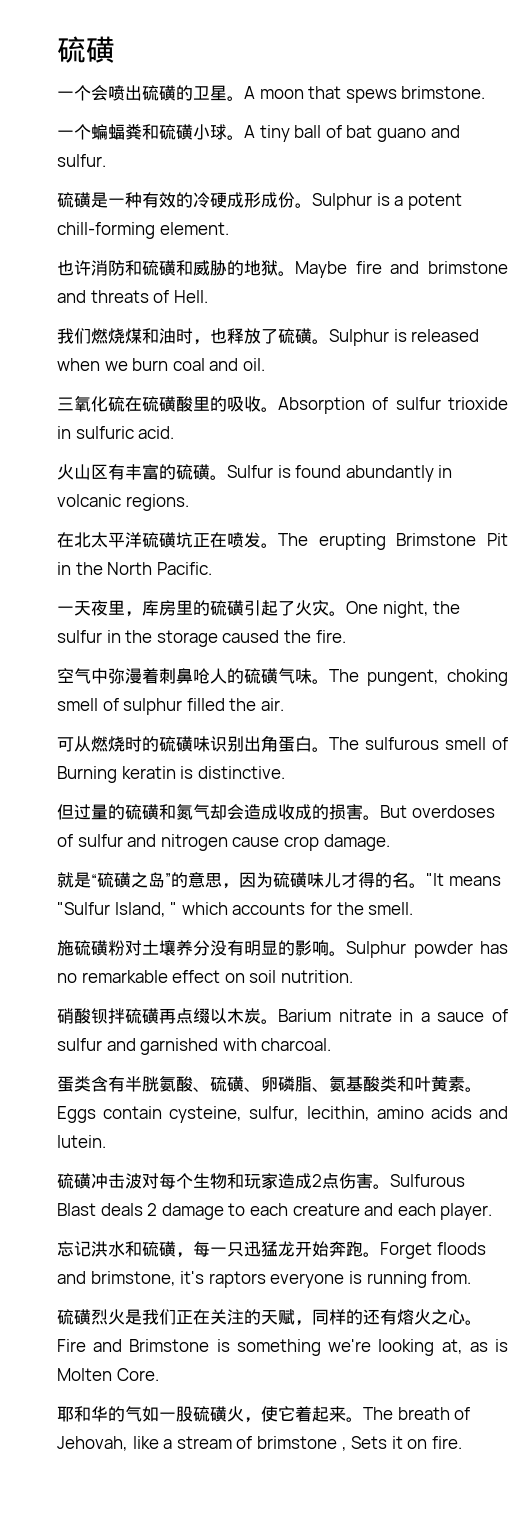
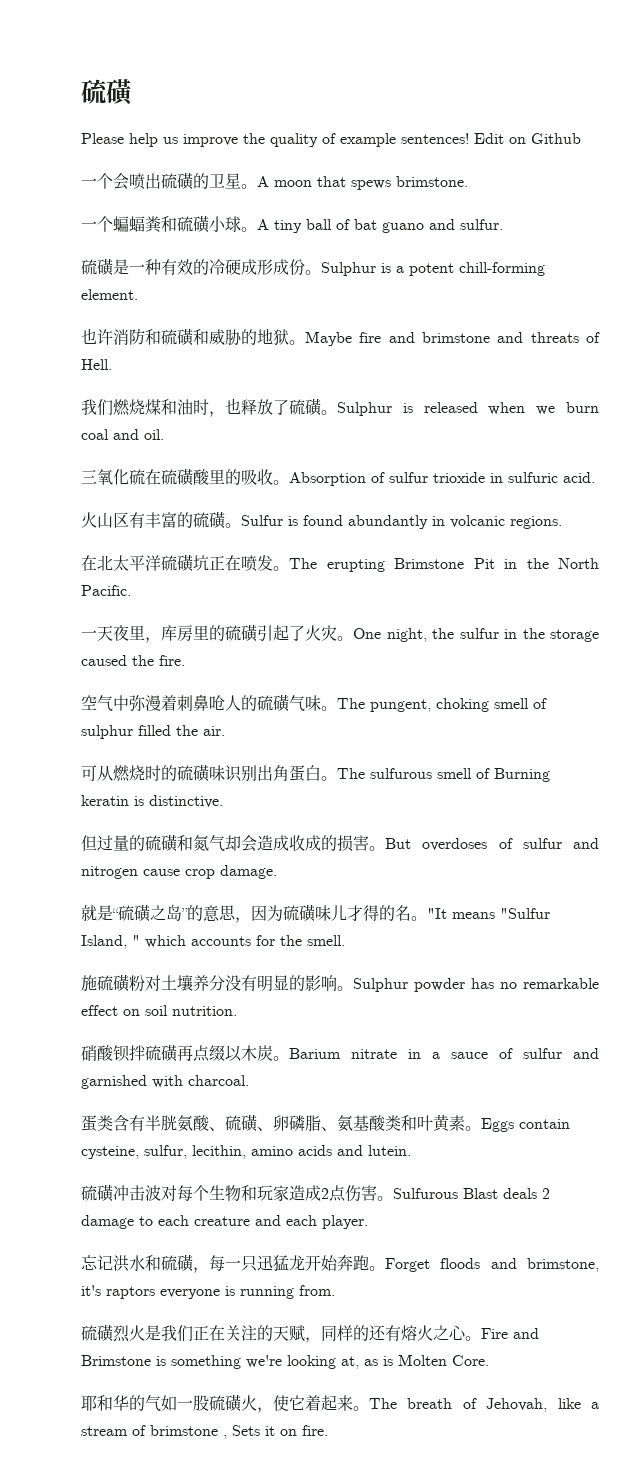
[57,36,115,63] 硫磺 -> [81,79,132,105] [81,133,581,147] 硫磺 // Please help us improve the quality of example sentences! Edit on Github

